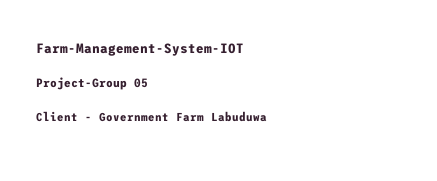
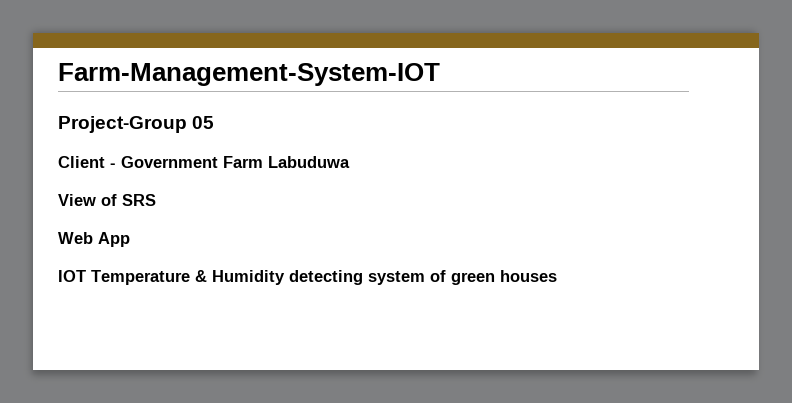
(267, 116) none -> [58,194,156,206] [58,232,130,247] [58,270,557,285] // View of SRS // Web App // IOT Temperature & Humidity detecting system of green houses

